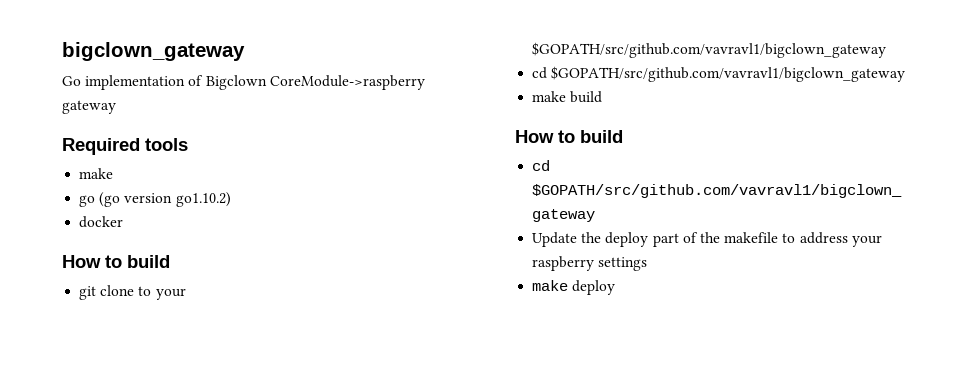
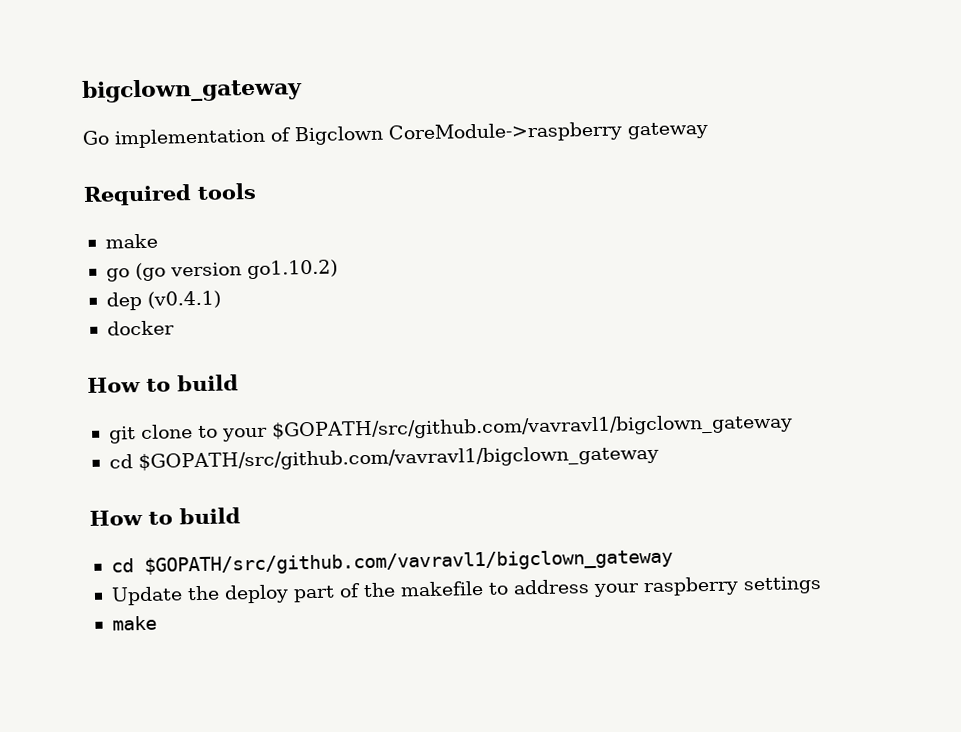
(231, 199) none -> [105,290,221,311] // dep (v0.4.1)
[532,91,603,103] // make build -> (659, 458) none
[572,280,616,295] deploy -> (157, 623) none

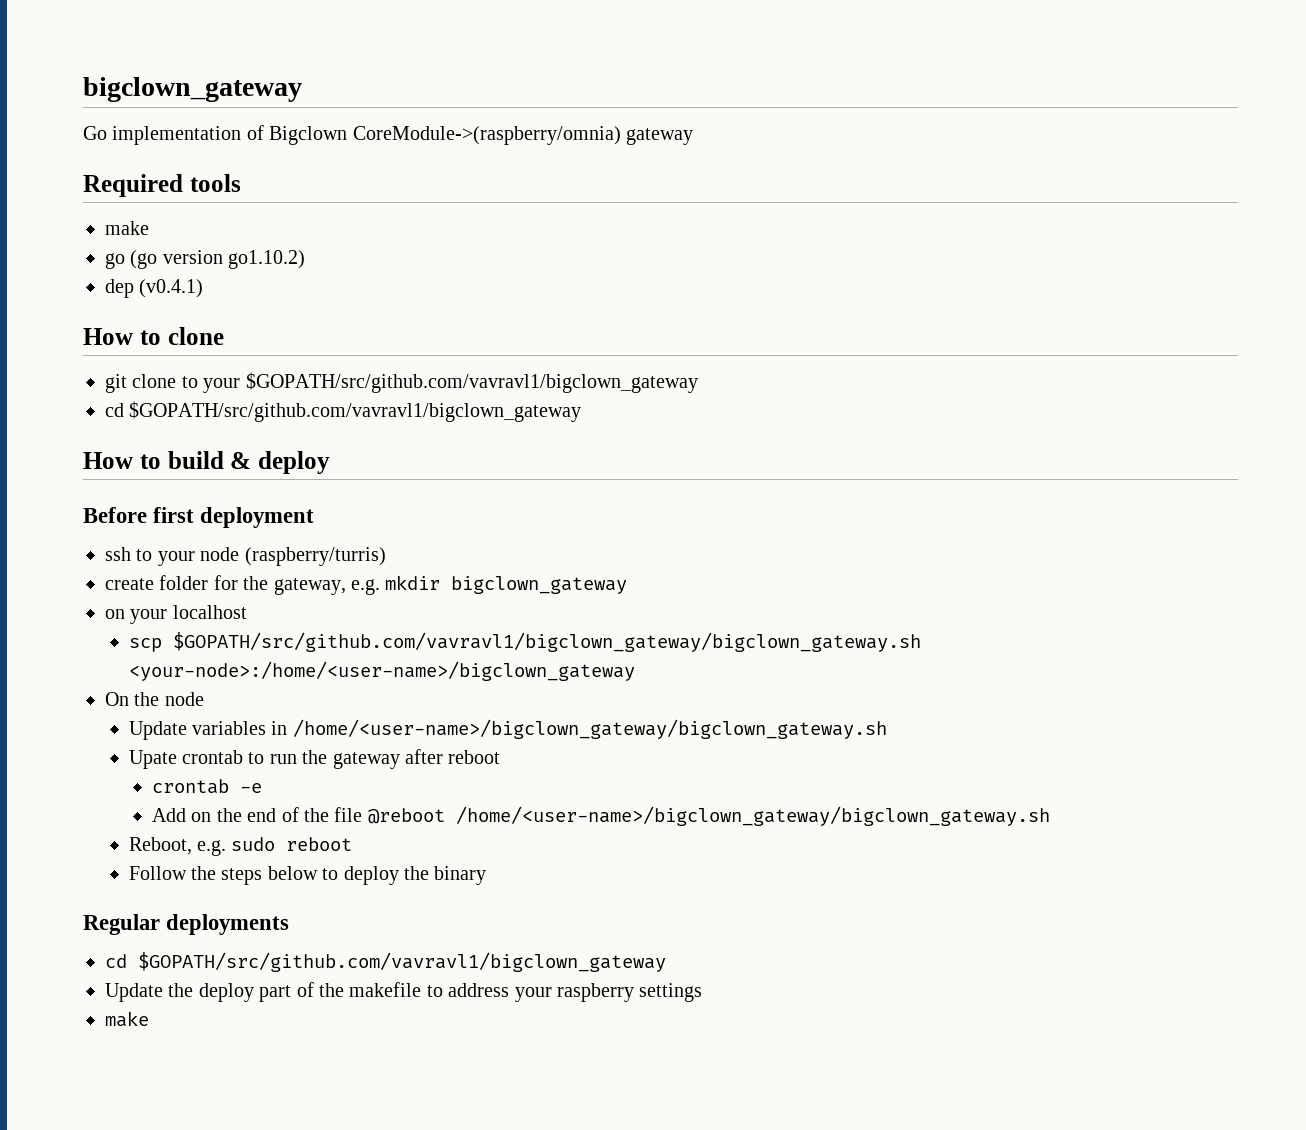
[388,121,623,144] CoreModule->raspberry -> [352,126,621,145] CoreModule->(raspberry/omnia)
[106,320,175,336] [87,374,239,393] // docker // How to build -> [83,327,224,345] // How to clone
(241, 516) none -> [230,451,330,474] [83,507,315,528] [105,547,386,566] [105,575,628,595] [105,605,247,624] [128,632,921,652] [128,661,635,681] [105,692,204,706] [128,719,887,740] [128,749,501,769] [152,779,263,794] [152,806,1050,826] [128,837,353,856] [128,866,487,885] [83,914,290,935] & deploy // Before first deployment // ssh to your node (raspberry/turris) // create folder for the gateway, e.g. mkdir bigclown_gateway // on your localhost // scp $GOPATH/src/github.com/vavravl1/bigclown_gateway/bigclown_gateway.sh <your-node>:/home/<user-name>/bigclown_gateway // On the node // Update variables in /home/<user-name>/bigclown_gateway/bigclown_gateway.sh // Upate crontab to run the gateway after reboot // crontab -e // Add on the end of the file @reboot /home/<user-name>/bigclown_gateway/bigclown_gateway.sh // Reboot, e.g. sudo reboot // Follow the steps below to deploy the binary // Regular deployments

